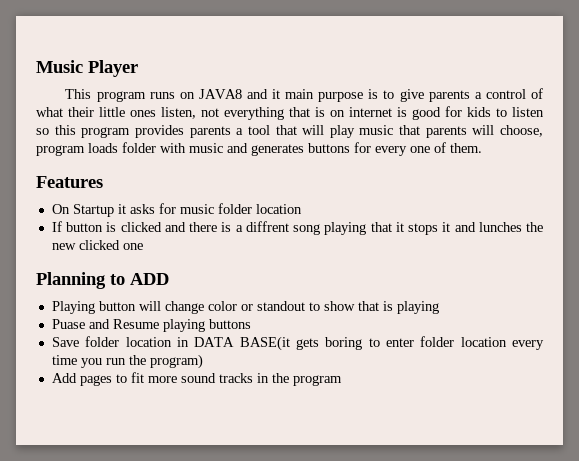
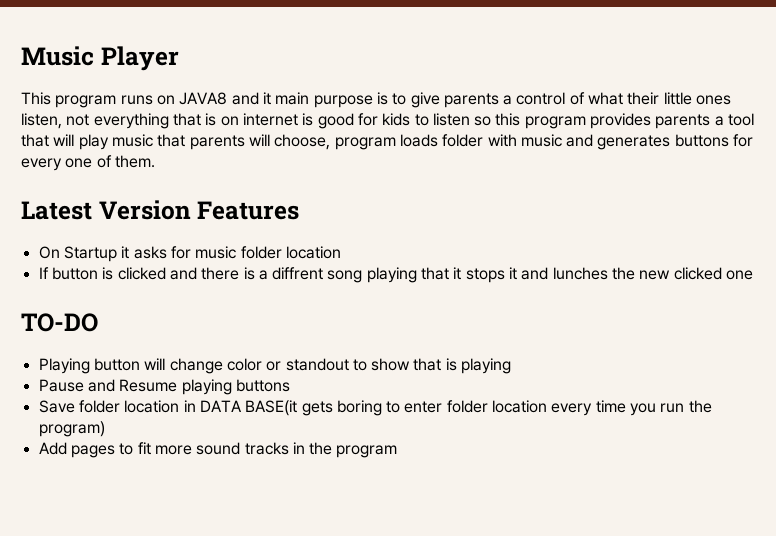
(482, 148) none -> [21,200,191,220] Latest Version
[36,272,169,289] Planning to ADD -> [21,313,98,332] TO-DO
[51,319,85,329] Puase -> [38,379,84,392] Pause

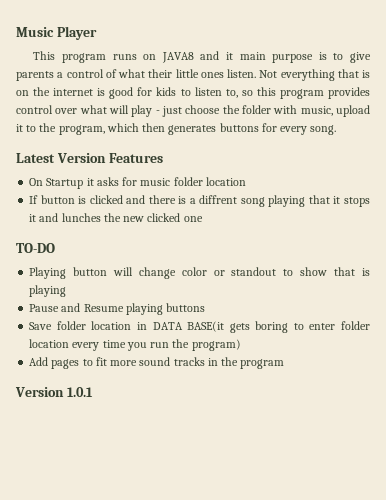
[21,113,90,129] listen, not -> [227,69,278,78] listen. Not
(239, 121) none -> [33,87,51,96] the
(470, 119) none -> [225,89,238,98] to,
[655,113,755,129] [21,134,594,150] parents a tool that will play music that parents will choose, program loads folder with music and -> [16,105,370,117] [16,123,166,135] control over what will play - just choose the folder with music, upload it to the program, which then
[65,155,155,168] one of them. -> [310,125,337,135] song.
(398, 451) none -> [15,387,93,397] // Version 1.0.1

